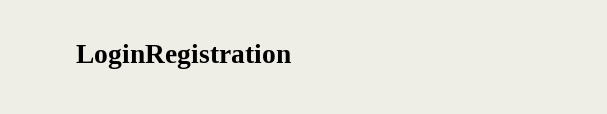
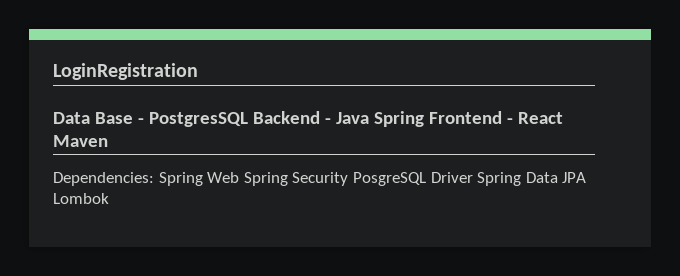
(291, 56) none -> [53,111,563,127] [53,135,108,147] [53,172,587,186] [53,193,109,204] // Data Base - PostgresSQL Backend - Java Spring Frontend - React Maven // Dependencies: Spring Web Spring Security PosgreSQL Driver Spring Data JPA Lombok

